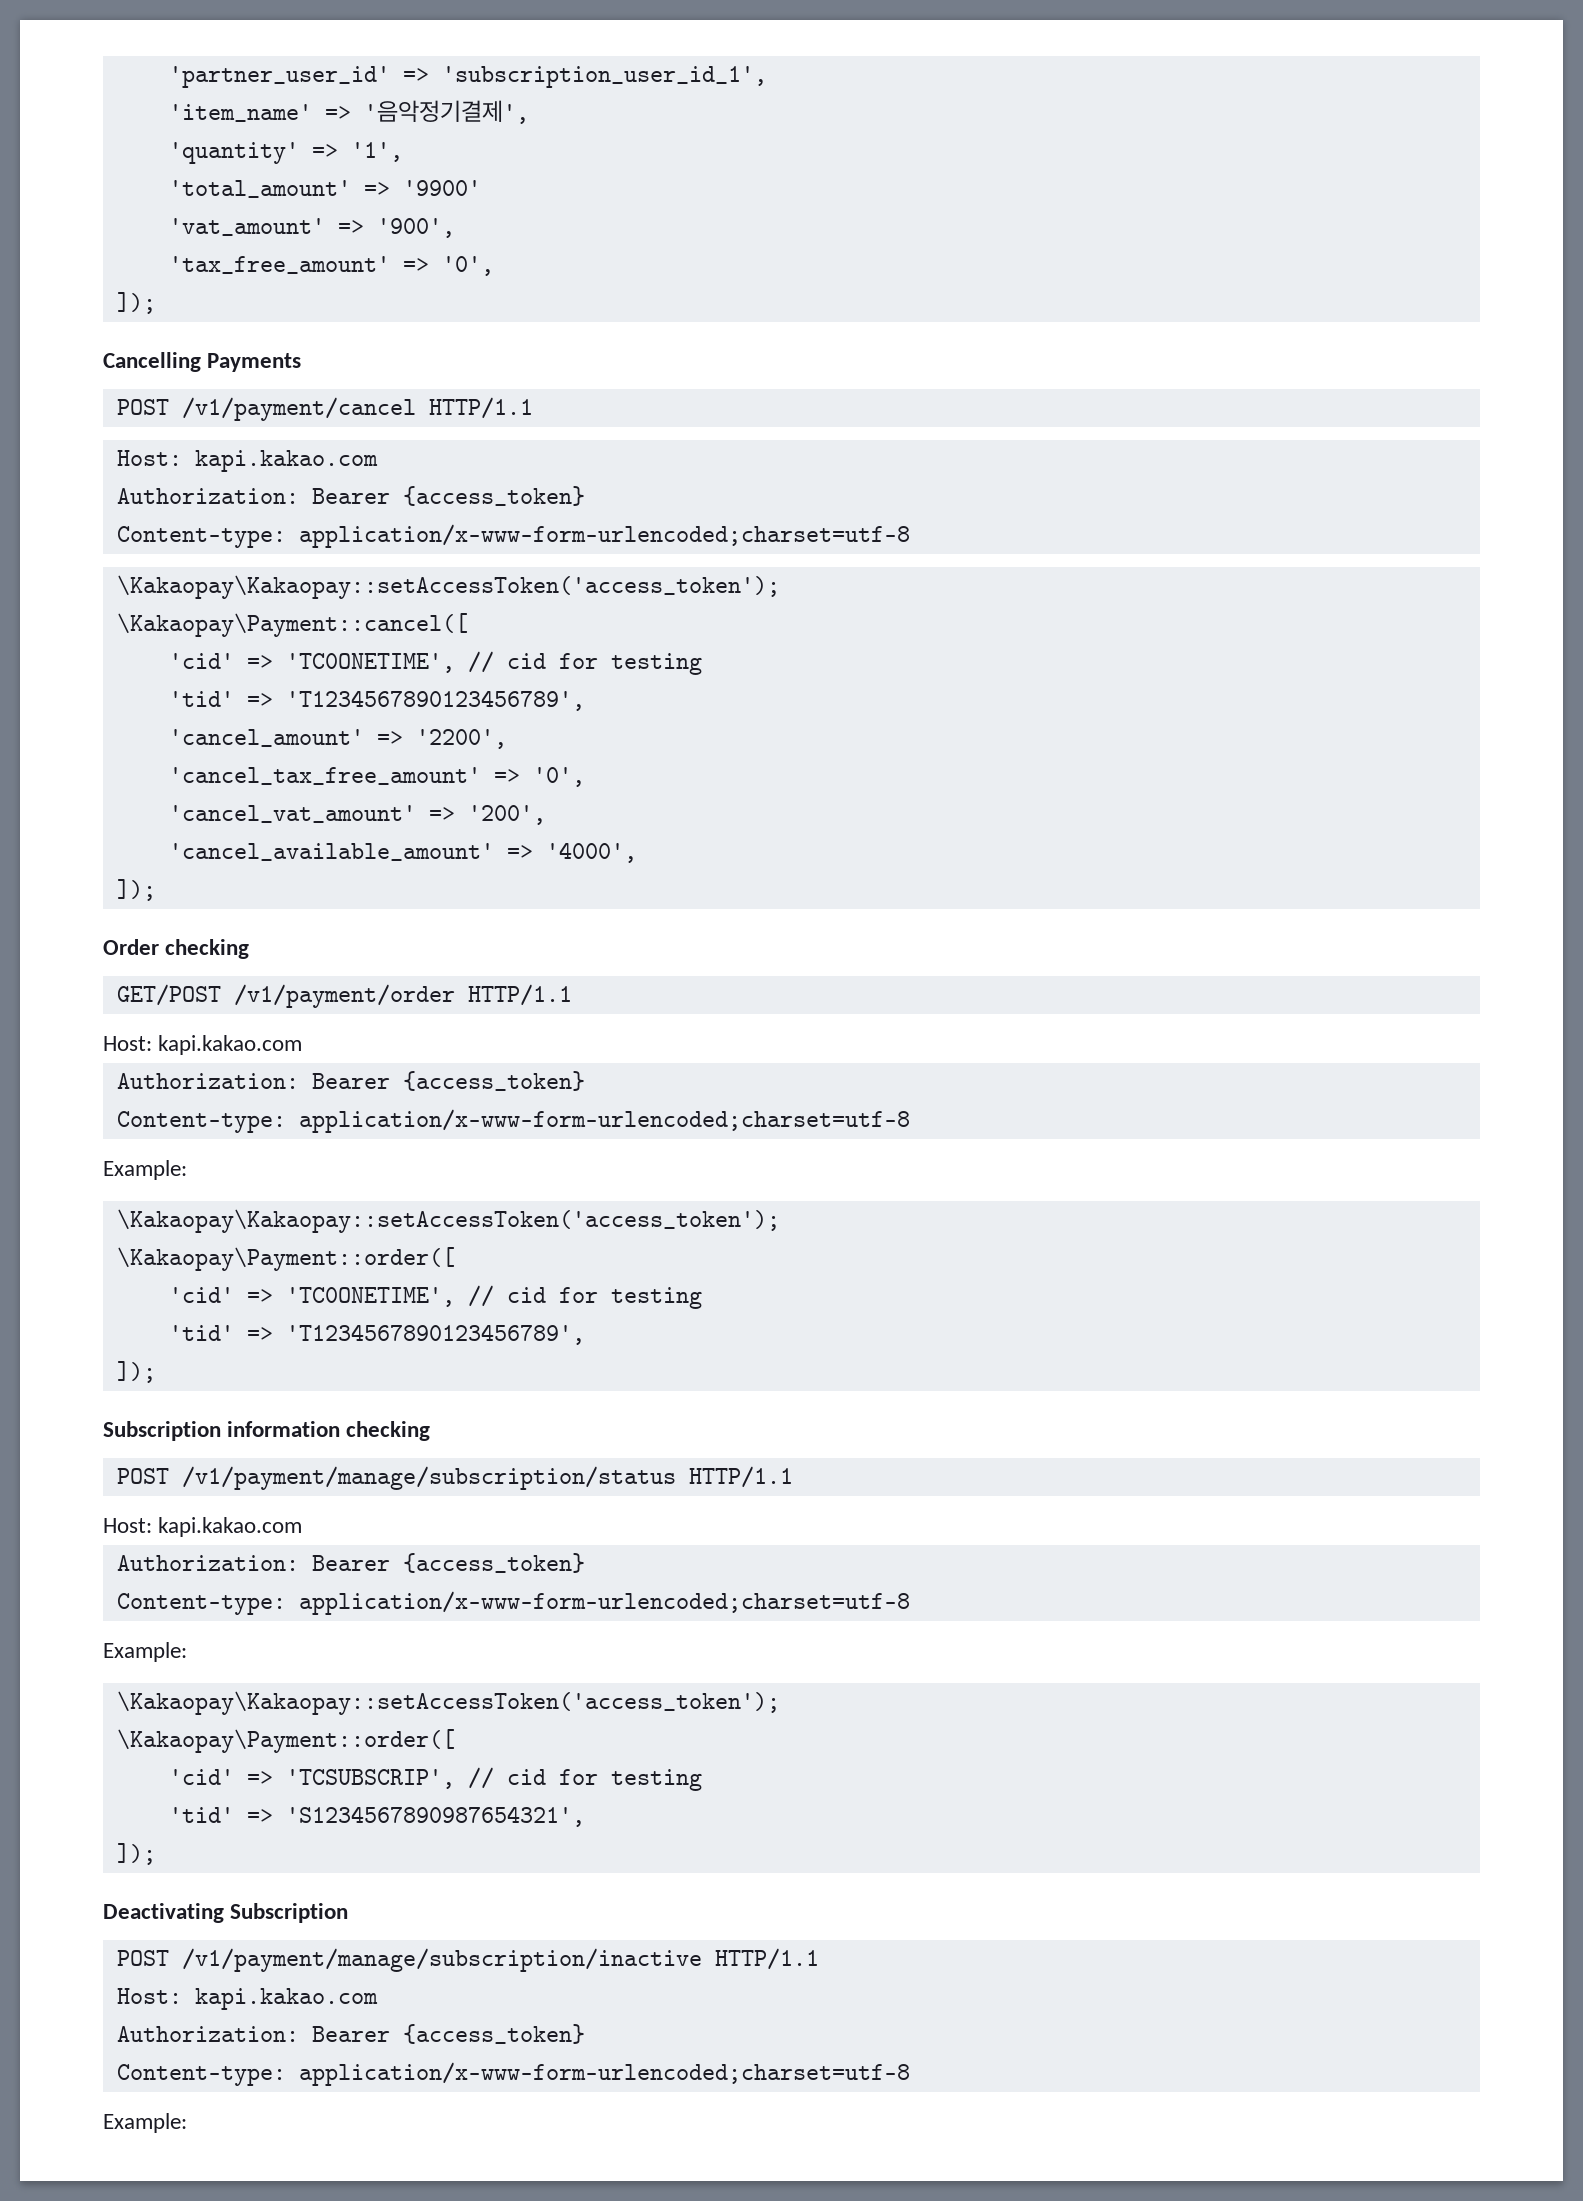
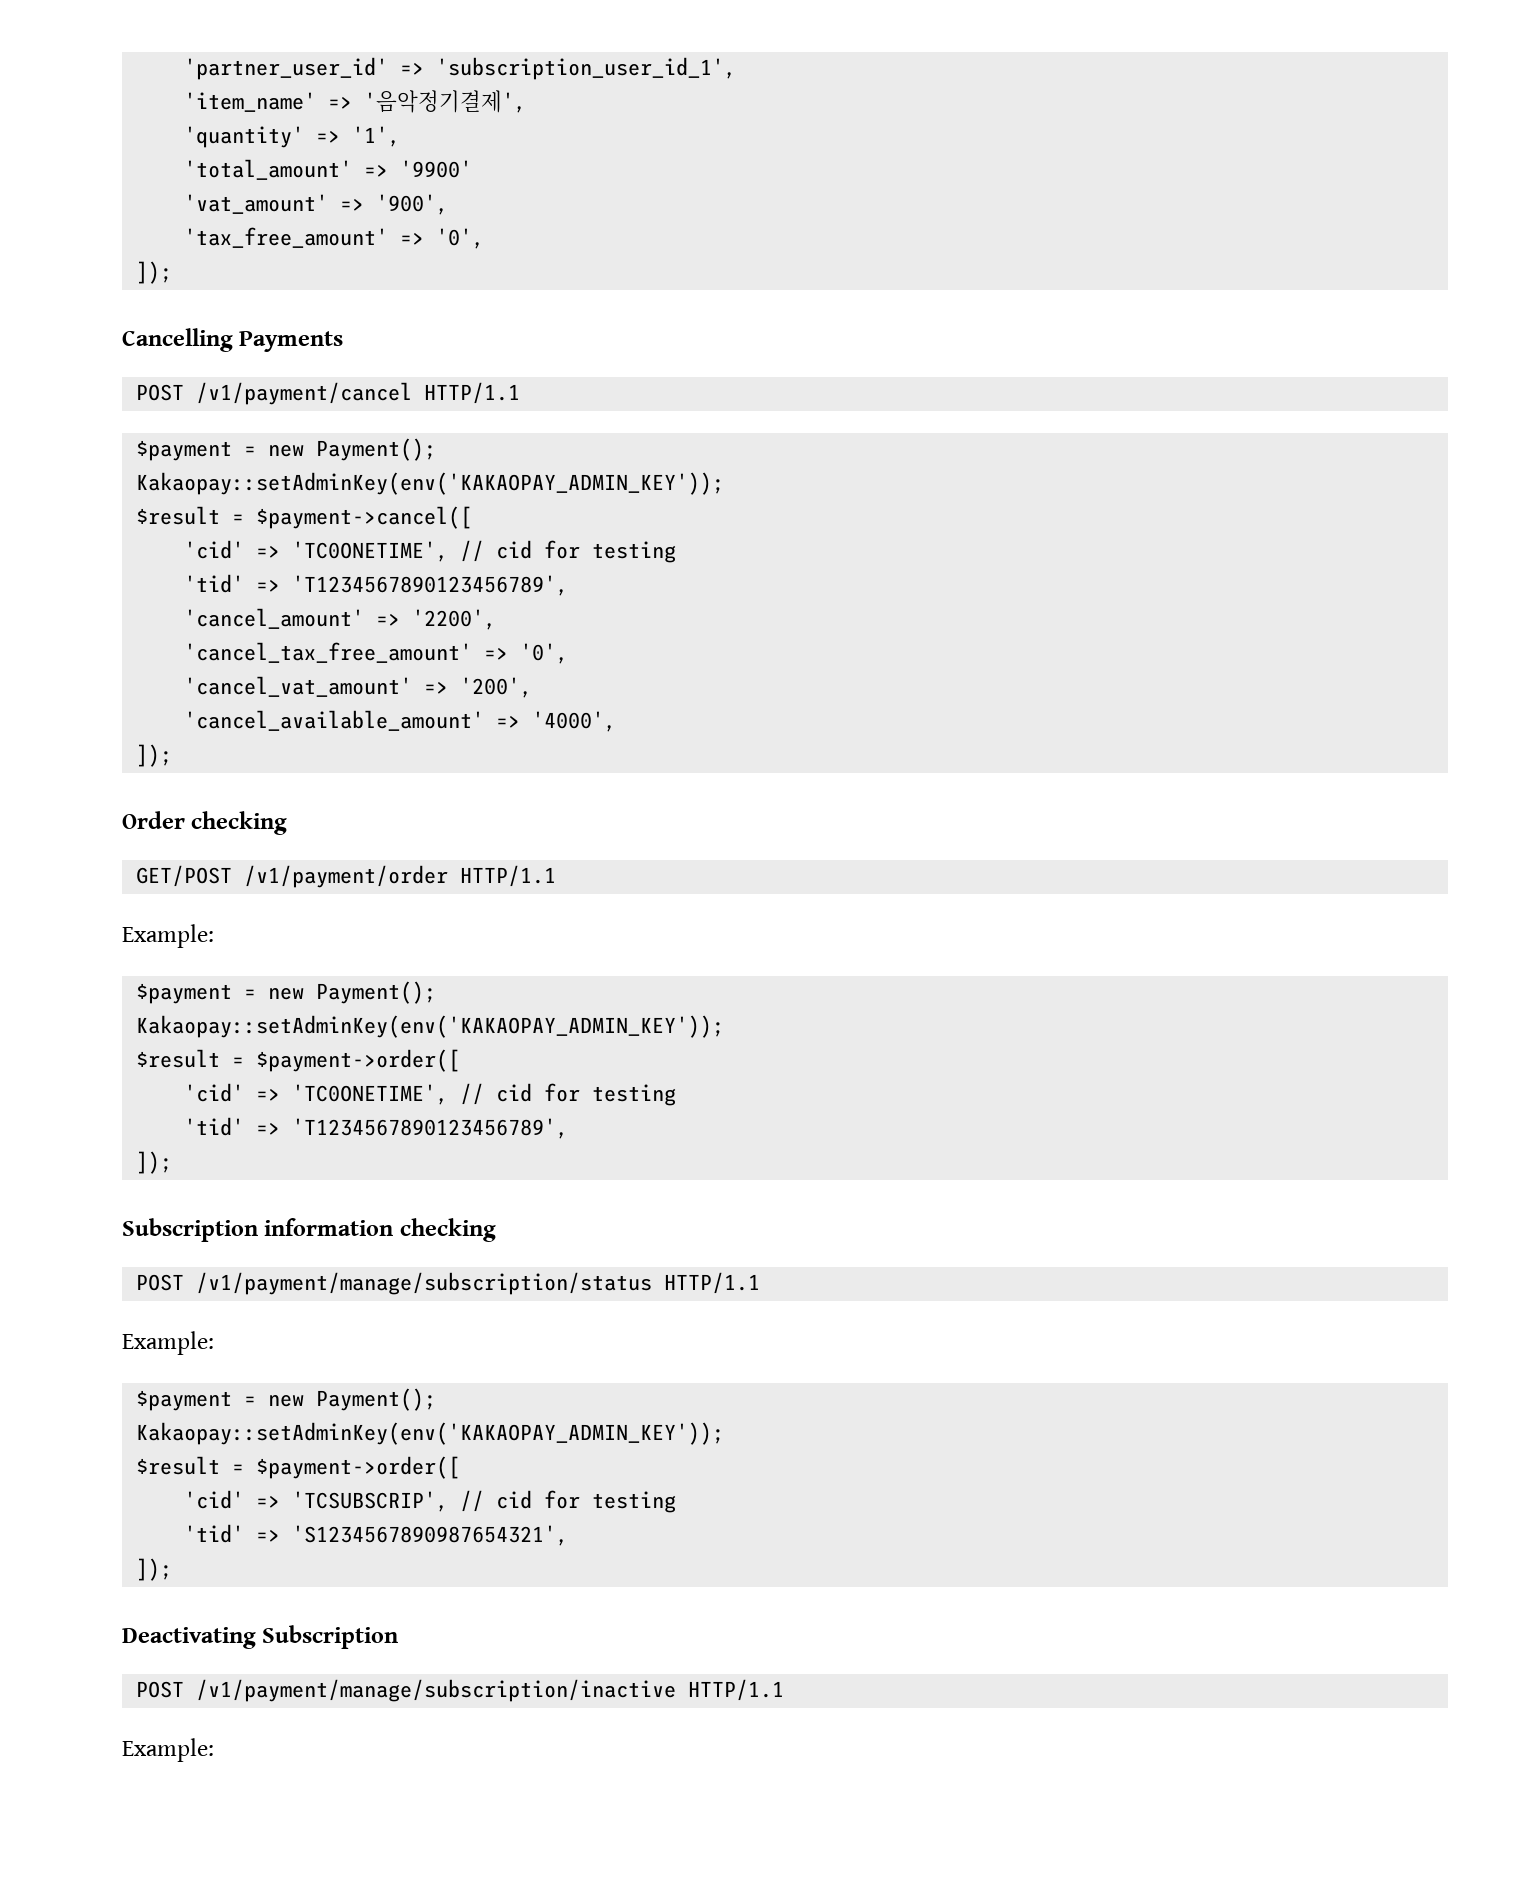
[116,450,378,472] [116,486,585,506] [116,524,910,548] [116,575,780,599] [116,613,468,637] Host: kapi.kakao.com // Authorization: Bearer {access_token} // Content-type: application/x-www-form-urlencoded;charset=utf-8 // \Kakaopay\Kakaopay::setAccessToken('access_token'); // \Kakaopay\Payment::cancel([ -> [136,438,437,461] [136,472,725,495] [136,506,473,529] $payment = new Payment(); // Kakaopay::setAdminKey(env('KAKAOPAY_ADMIN_KEY')); // $result = $payment->cancel([
[103,1035,303,1055] [116,1071,585,1091] [116,1109,910,1133] [103,1160,187,1180] [116,1209,780,1233] [116,1247,455,1271] Host: kapi.kakao.com // Authorization: Bearer {access_token} // Content-type: application/x-www-form-urlencoded;charset=utf-8 // Example: // \Kakaopay\Kakaopay::setAccessToken('access_token'); // \Kakaopay\Payment::order([ -> [122,924,214,948] [136,981,437,1004] [136,1015,725,1038] [136,1049,461,1072] Example: // $payment = new Payment(); // Kakaopay::setAdminKey(env('KAKAOPAY_ADMIN_KEY')); // $result = $payment->order([
[103,1517,303,1537] [116,1553,585,1573] [116,1591,910,1615] [103,1642,187,1662] [116,1691,780,1715] [116,1729,455,1753] Host: kapi.kakao.com // Authorization: Bearer {access_token} // Content-type: application/x-www-form-urlencoded;charset=utf-8 // Example: // \Kakaopay\Kakaopay::setAccessToken('access_token'); // \Kakaopay\Payment::order([ -> [122,1331,214,1355] [136,1388,437,1411] [136,1422,725,1445] [136,1456,461,1479] Example: // $payment = new Payment(); // Kakaopay::setAdminKey(env('KAKAOPAY_ADMIN_KEY')); // $result = $payment->order([
[116,1988,378,2010] [116,2024,585,2044] [116,2062,910,2086] // Host: kapi.kakao.com // Authorization: Bearer {access_token} // Content-type: application/x-www-form-urlencoded;charset=utf-8 -> (785, 1690) none

